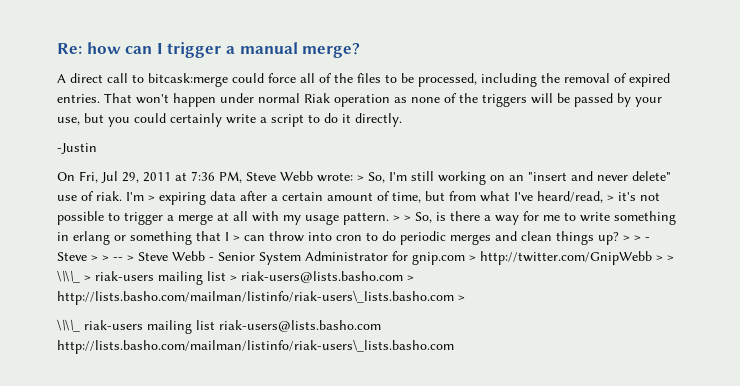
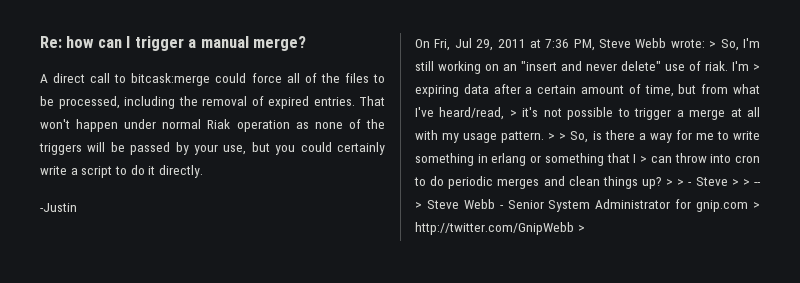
[667,255,674,261] [57,270,414,285] [57,290,465,305] [57,319,381,334] [57,339,454,354] > \\\\_ > riak-users mailing list > riak-users@lists.basho.com > http://lists.basho.com/mailman/listinfo/riak-users\_lists.basho.com > // \\\\_ riak-users mailing list riak-users@lists.basho.com http://lists.basho.com/mailman/listinfo/riak-users\_lists.basho.com -> (585, 228) none

